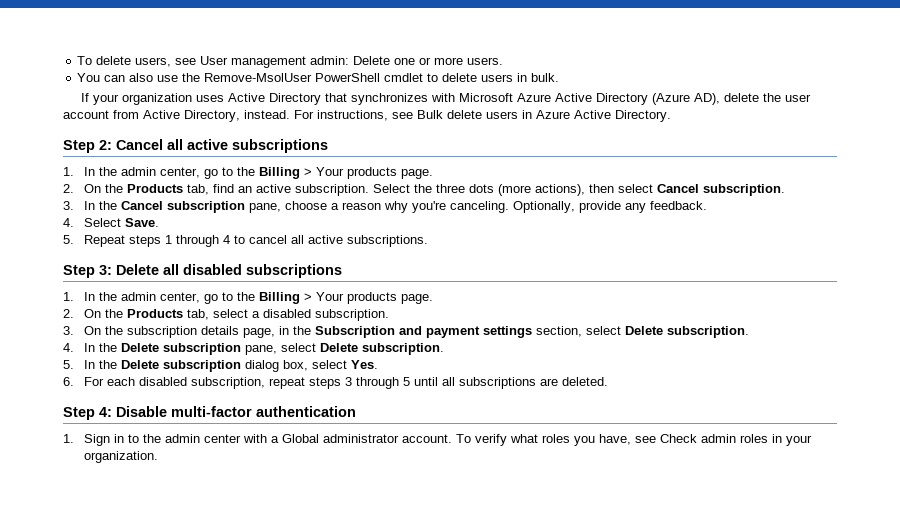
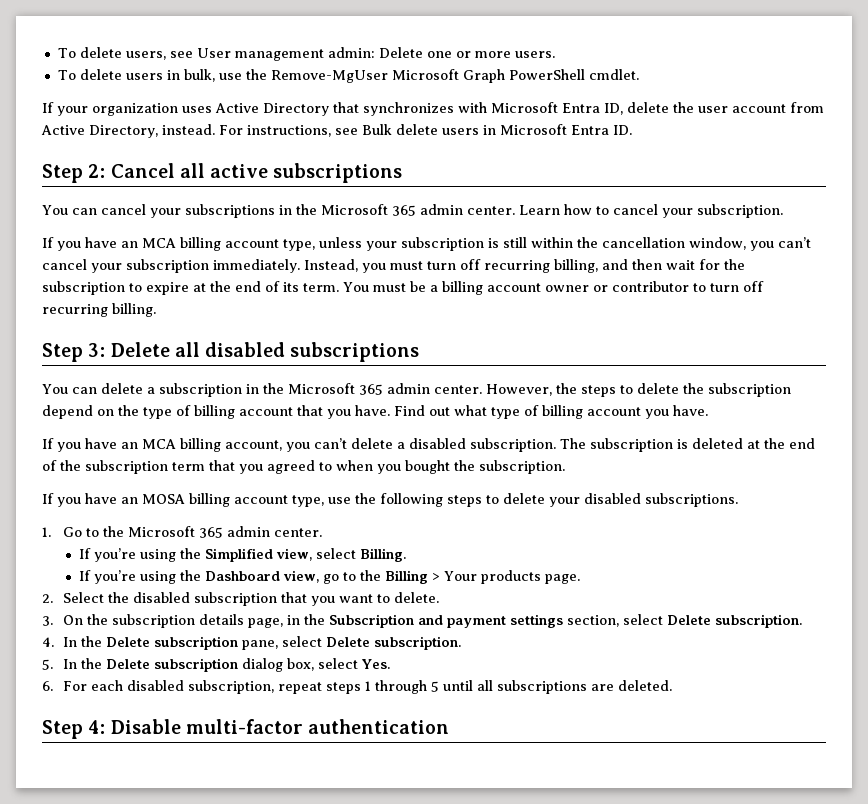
[77,73,560,82] You can also use the Remove-MsolUser PowerShell cmdlet to delete users in bulk. -> [57,69,639,83] To delete users in bulk, use the Remove-MgUser Microsoft Graph PowerShell cmdlet.
[517,93,721,105] Azure Active Directory (Azure AD), -> [562,103,623,115] Entra ID,
[536,110,671,122] Azure Active Directory. -> [500,124,632,135] Microsoft Entra ID.
[63,167,434,179] [63,184,786,196] [63,201,708,213] [63,218,160,227] [63,235,429,247] [63,264,342,278] [63,292,434,304] [63,309,390,321] 1. In the admin center, go to the Billing > Your products page. // 2. On the Products tab, find an active subscription. Select the three dots (more actions), then select Cancel subscription. // 3. In the Cancel subscription pane, choose a reason why you're canceling. Optionally, provide any feedback. // 4. Select Save. // 5. Repeat steps 1 through 4 to cancel all active subscriptions. // Step 3: Delete all disabled subscriptions // 1. In the admin center, go to the Billing > Your products page. // 2. On the Products tab, select a disabled subscription. -> [42,204,783,218] [42,237,811,251] [42,259,745,273] [42,281,764,295] [42,303,156,317] [42,342,420,362] [42,383,791,397] [42,405,708,419] [42,438,815,452] [42,460,565,474] [42,493,738,507] [42,526,322,538] [78,548,406,562] [78,570,580,584] [42,592,439,606] You can cancel your subscriptions in the Microsoft 365 admin center. Learn how to cancel your subscription. // If you have an MCA billing account type, unless your subscription is still within the cancellation window, you can’t cancel your subscription immediately. Instead, you must turn off recurring billing, and then wait for the subscription to expire at the end of its term. You must be a billing account owner or contributor to turn off recurring billing. // Step 3: Delete all disabled subscriptions // You can delete a subscription in the Microsoft 365 admin center. However, the steps to delete the subscription depend on the type of billing account that you have. Find out what type of billing account you have. // If you have an MCA billing account, you can’t delete a disabled subscription. The subscription is deleted at the end of the subscription term that you agreed to when you bought the subscription. // If you have an MOSA billing account type, use the following steps to delete your disabled subscriptions. // 1. Go to the Microsoft 365 admin center. // If you’re using the Simplified view, select Billing. // If you’re using the Dashboard view, go to the Billing > Your products page. // 2. Select the disabled subscription that you want to delete.
[345,377,353,386] 3 -> [364,681,371,691] 1
[63,434,813,446] [84,451,159,463] // 1. Sign in to the admin center with a Global administrator account. To verify what roles you have, see Check admin roles in your organization. -> (450, 726) none

